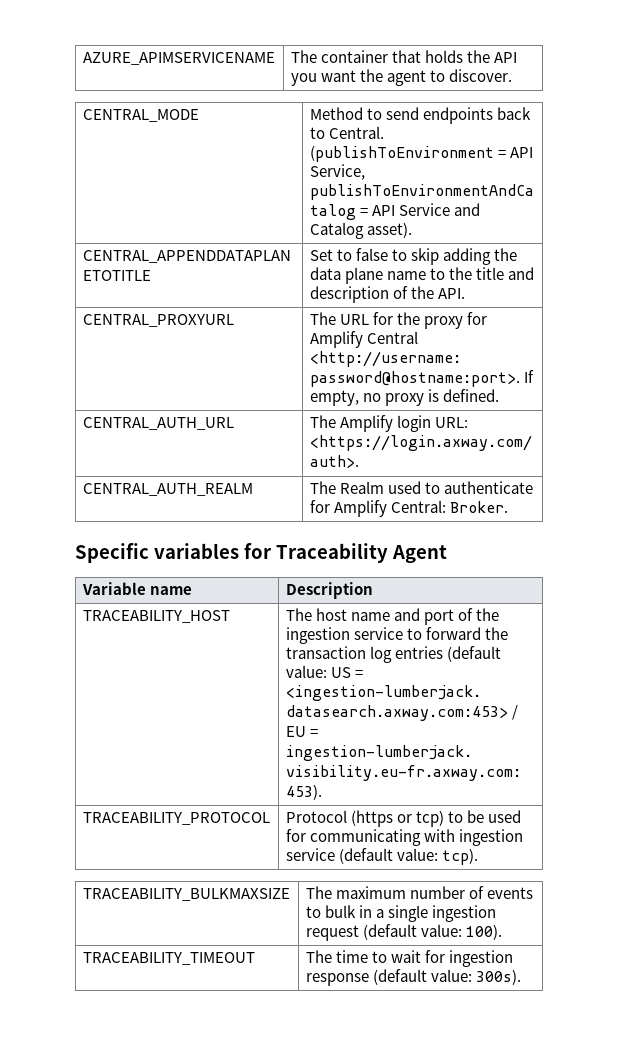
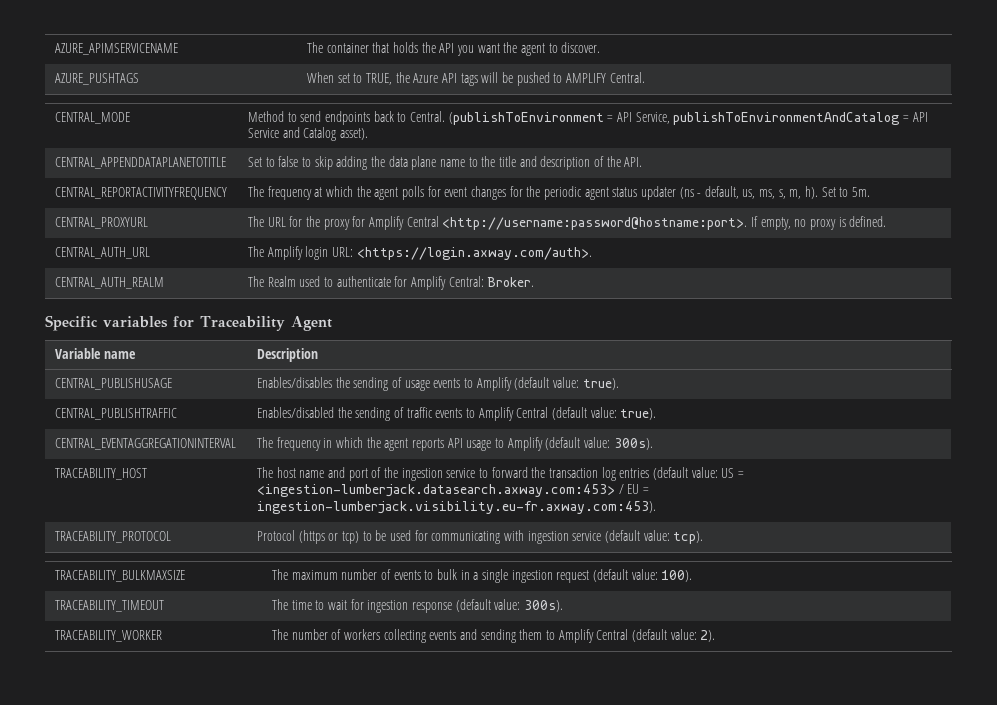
(512, 75) none -> [55,73,140,85] [307,72,645,86] // AZURE_PUSHTAGS | When set to TRUE, the Azure API tags will be pushed to AMPLIFY Central.
(465, 293) none -> [55,187,228,200] [248,186,870,200] // CENTRAL_REPORTACTIVITYFREQUENCY | The frequency at which the agent polls for event changes for the periodic agent status updater (ns - default, us, ms, s, m, h). Set to 5m.
(373, 590) none -> [55,378,173,390] [257,377,619,391] [55,408,178,420] [257,407,657,421] [55,438,237,450] [257,437,653,451] // CENTRAL_PUBLISHUSAGE | Enables/disables the sending of usage events to Amplify (default value: true). // CENTRAL_PUBLISHTRAFFIC | Enables/disabled the sending of traffic events to Amplify Central (default value: true). // CENTRAL_EVENTAGGREGATIONINTERVAL | The frequency in which the agent reports API usage to Amplify (default value: 300s).
(521, 977) none -> [55,630,163,642] [272,629,716,643] // TRACEABILITY_WORKER | The number of workers collecting events and sending them to Amplify Central (default value: 2).

